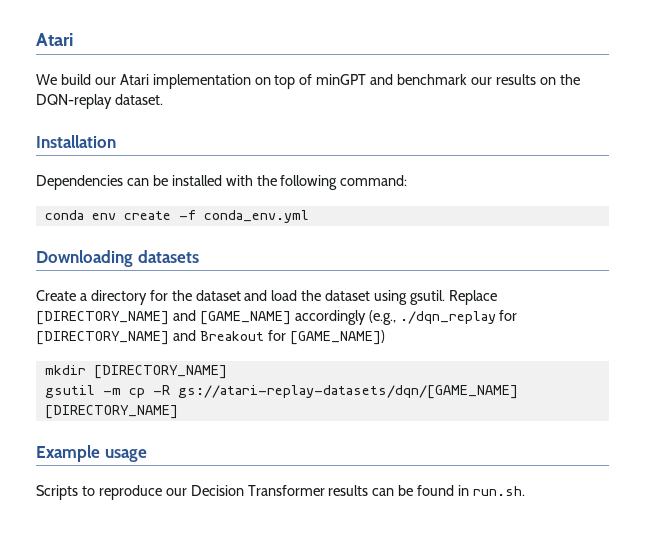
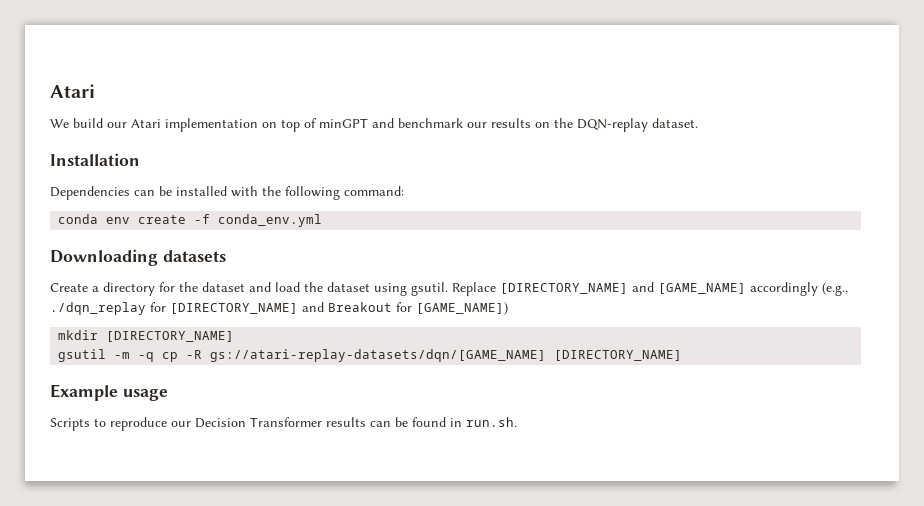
(121, 391) none -> [138,352,155,362] -q

